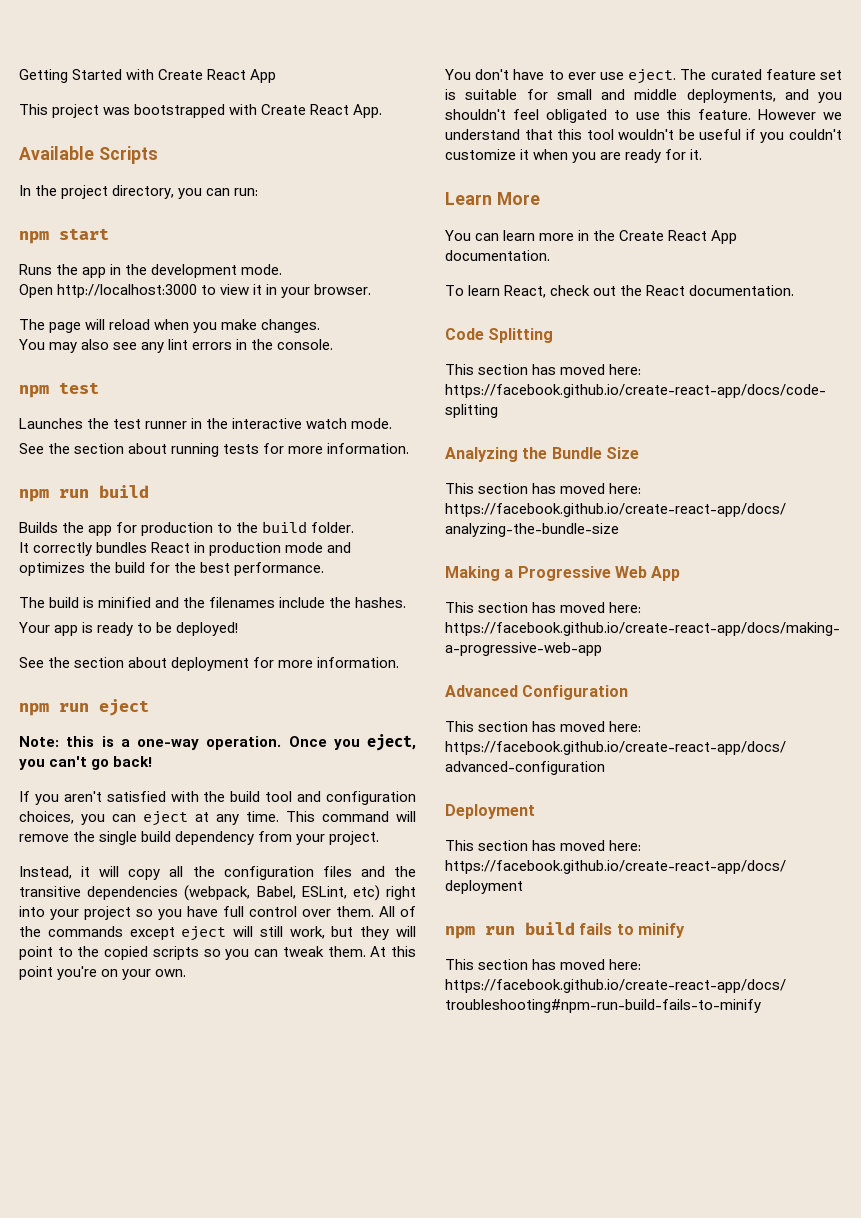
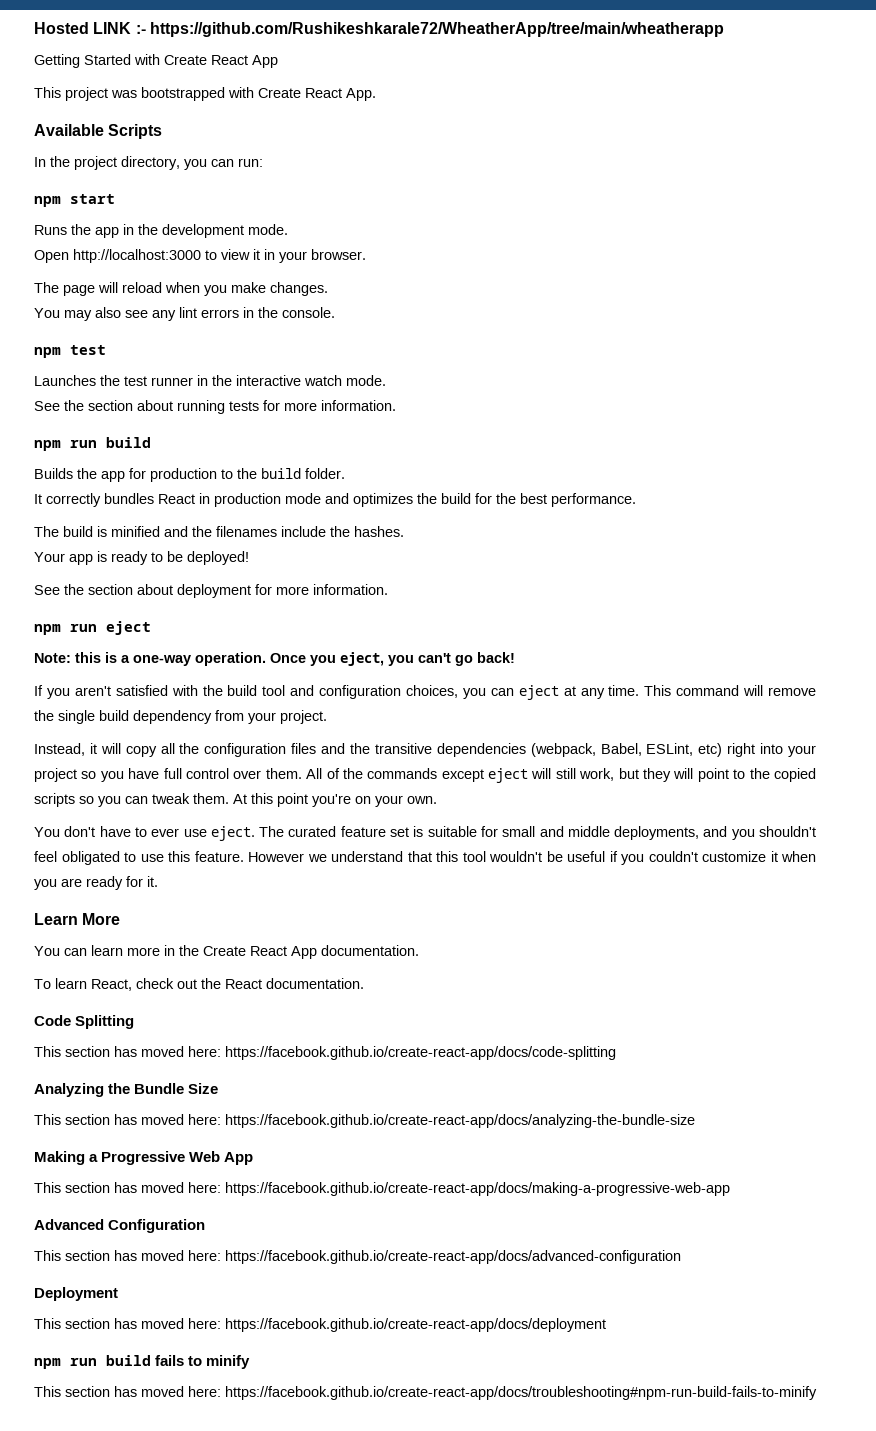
(19, 76) none -> [34,22,724,37] Hosted LINK :- https://github.com/Rushikeshkarale72/WheatherApp/tree/main/wheatherapp //

